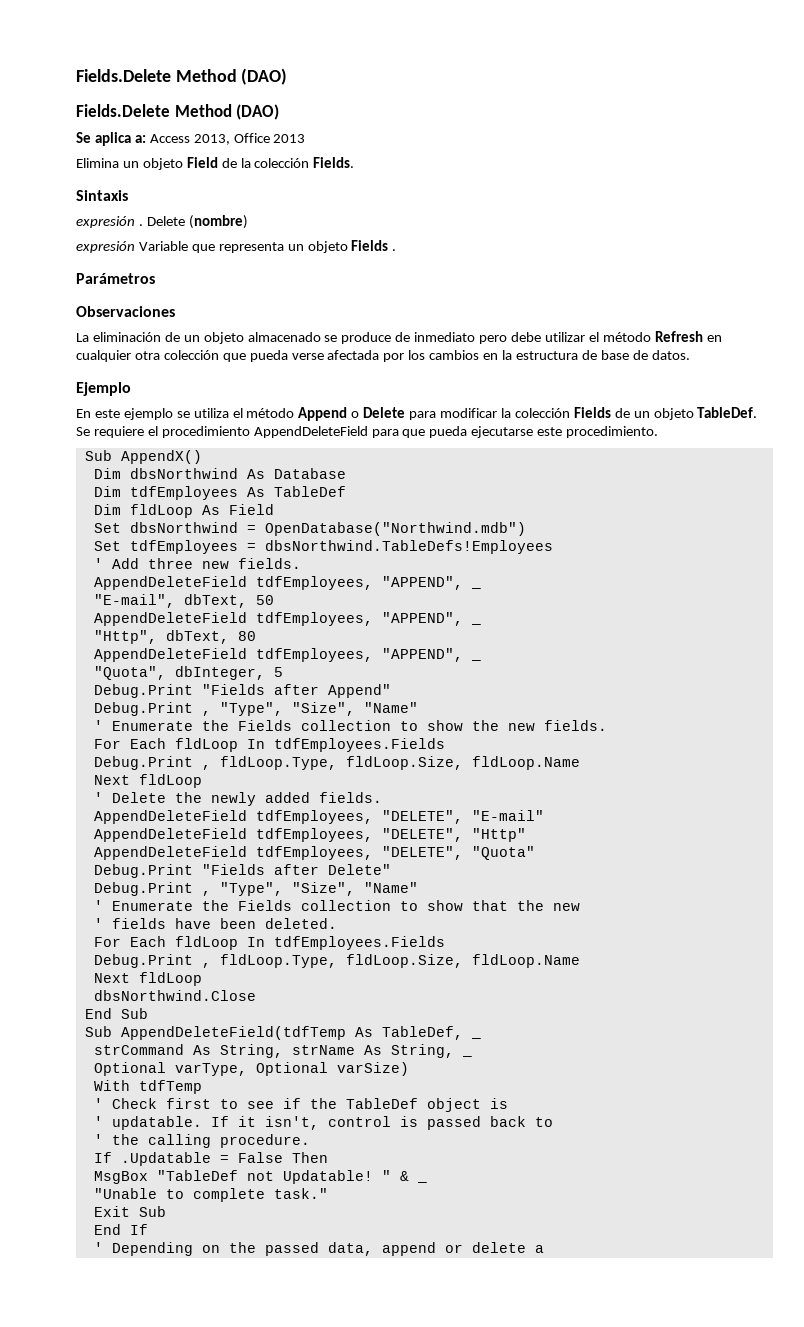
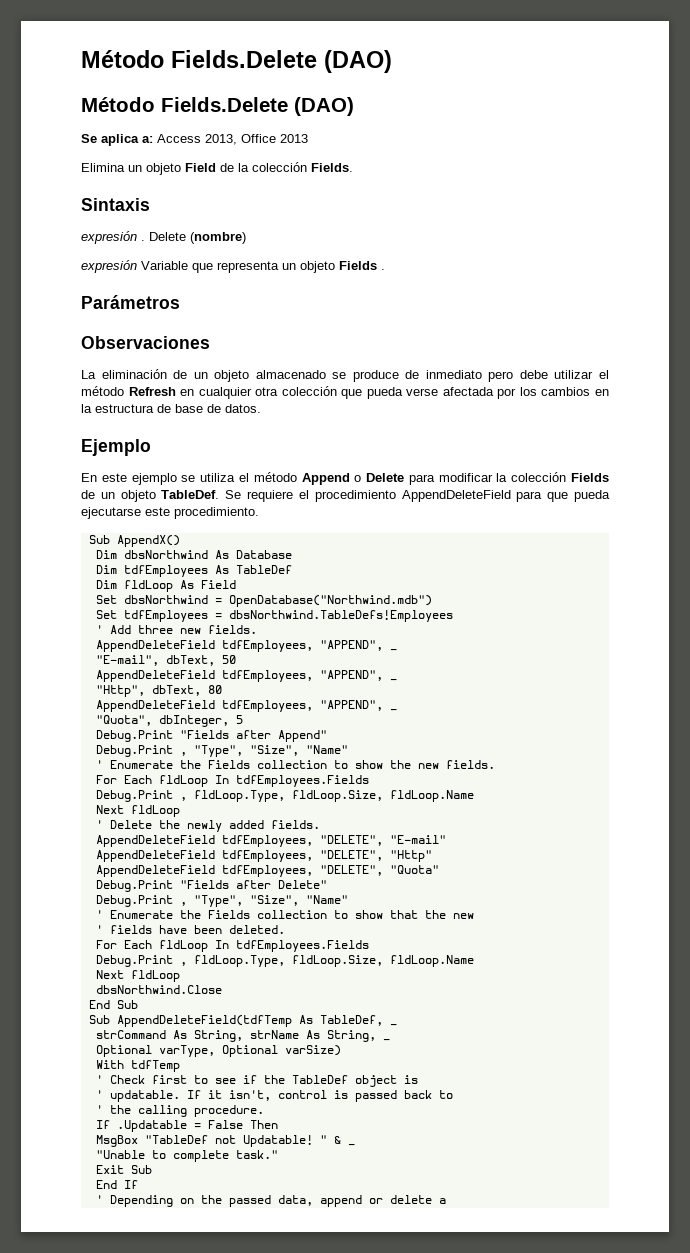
[76,68,288,85] [76,104,232,117] Fields.Delete Method (DAO) // Fields.Delete Method -> [81,50,392,73] [81,97,288,112] Método Fields.Delete (DAO) // Método Fields.Delete

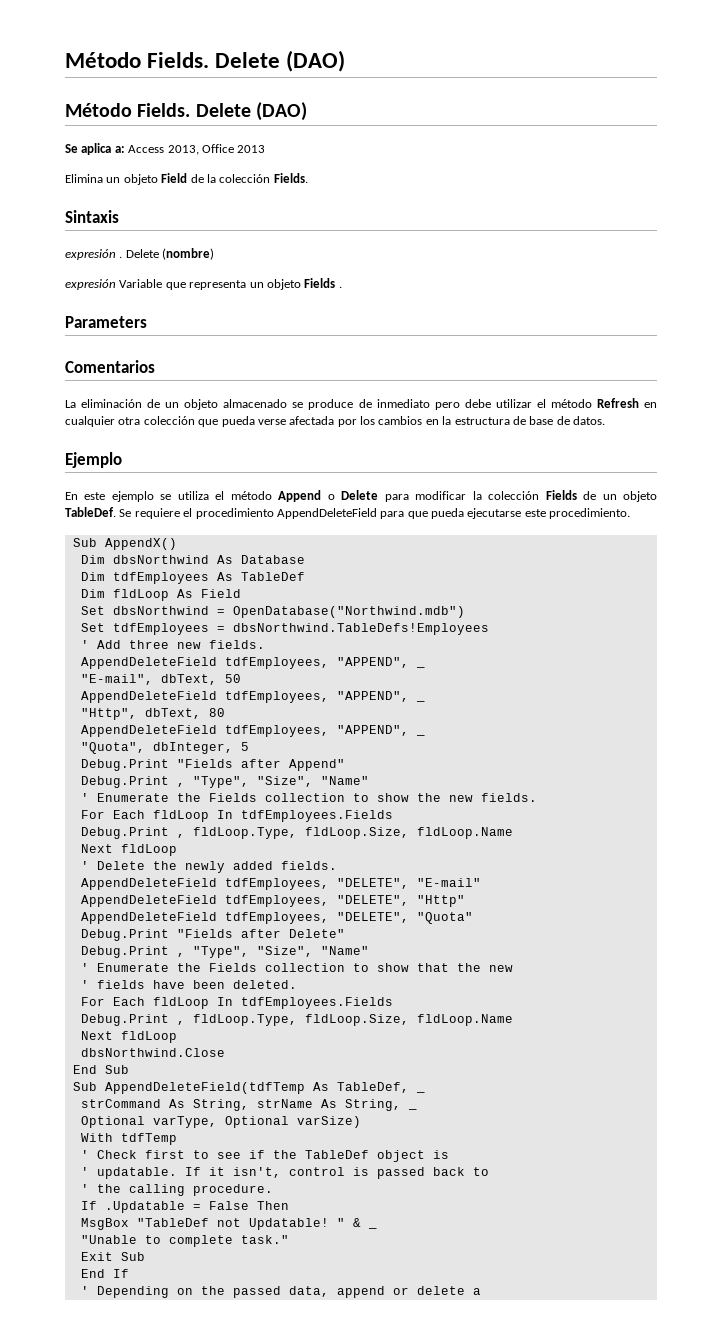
[81,50,317,68] Método Fields.Delete -> [65,52,281,68] Método Fields. Delete
[161,97,288,112] Fields.Delete -> [137,103,251,117] Fields. Delete
[81,295,180,309] [81,336,210,349] Parámetros // Observaciones -> [65,316,147,328] [65,360,155,373] Parameters // Comentarios

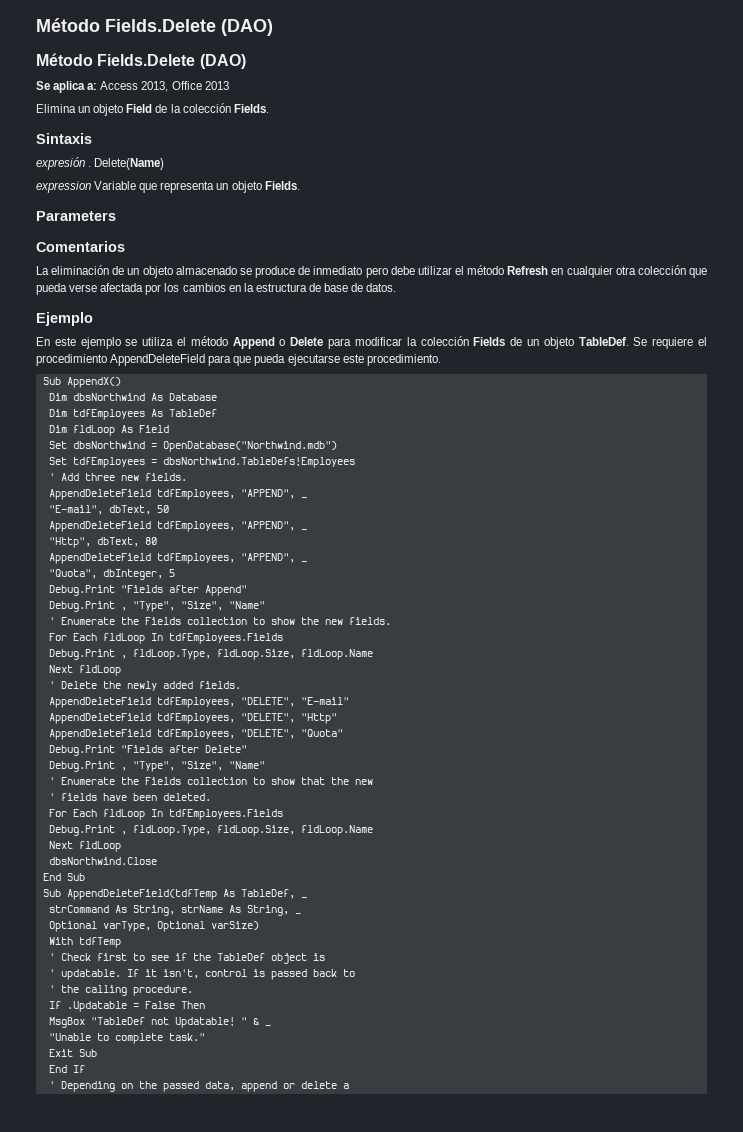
[65,52,281,68] Método Fields. Delete -> [36,18,216,32] Método Fields.Delete
[137,103,251,117] Fields. Delete -> [97,54,196,66] Fields.Delete
[125,248,215,260] [65,279,116,290] Delete (nombre) // expresión -> [94,158,165,170] [36,181,91,193] Delete(Name) // expression
[304,278,342,288] Fields . -> [264,181,300,190] Fields.

